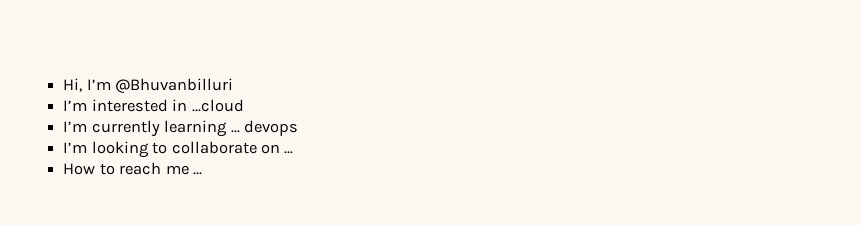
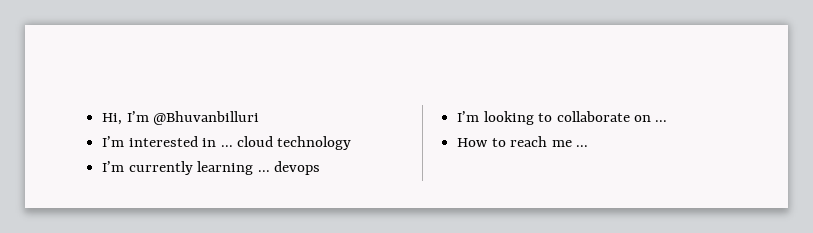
[191,99,244,112] ...cloud -> [220,136,352,150] ... cloud technology

